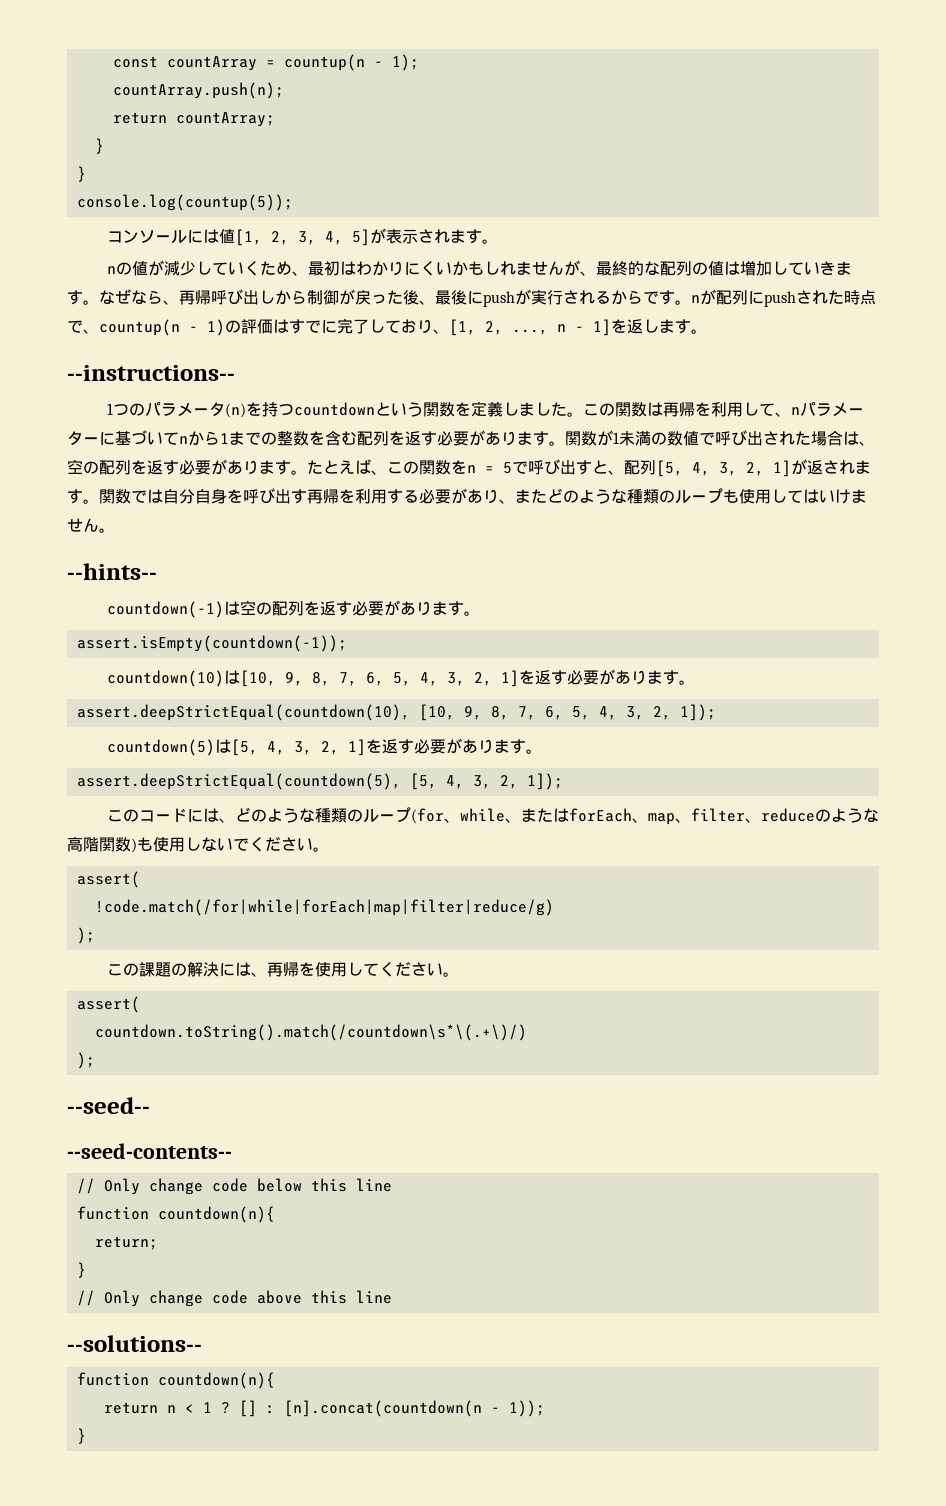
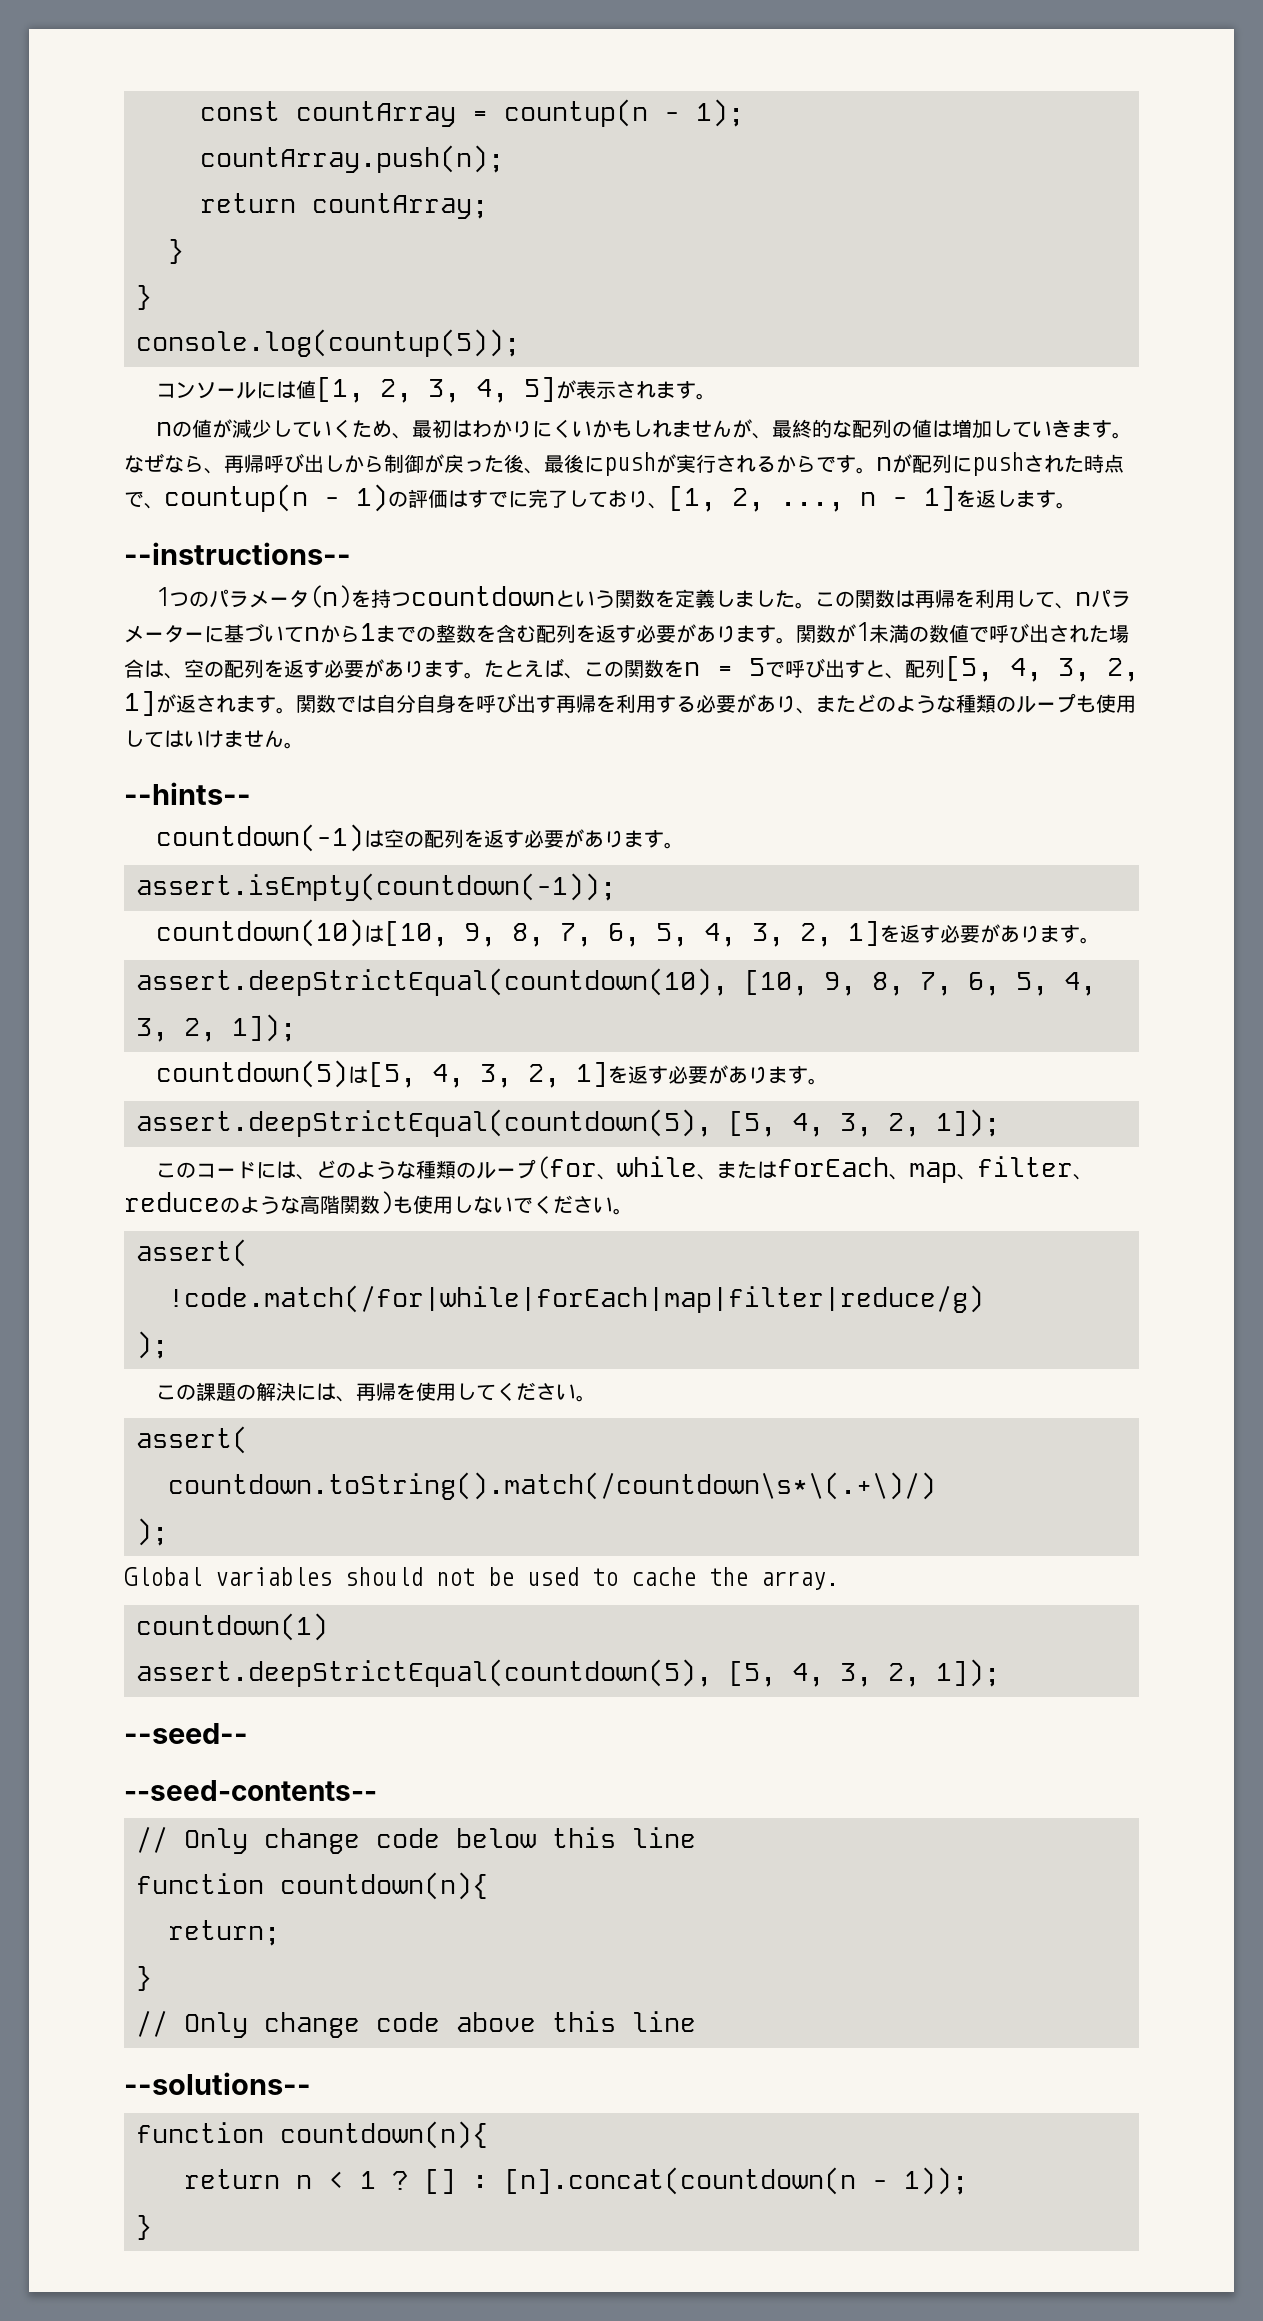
(95, 1060) none -> [124,1567,839,1590] [136,1613,328,1641] [136,1659,1000,1687] // Global variables should not be used to cache the array. // countdown(1) // assert.deepStrictEqual(countdown(5), [5, 4, 3, 2, 1]);

